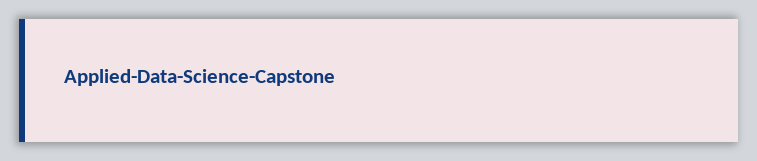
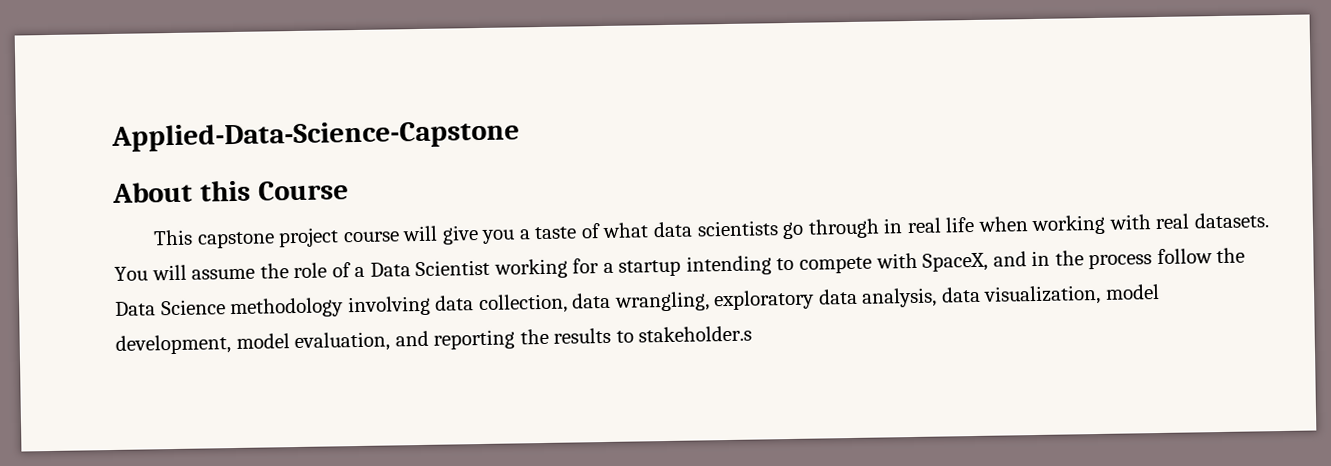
(335, 77) none -> [112,179,349,203] [153,212,1269,249] [114,247,1246,281] [115,283,1160,319] [115,325,753,355] // About this Course // This capstone project course will give you a taste of what data scientists go through in real life when working with real datasets. You will assume the role of a Data Scientist working for a startup intending to compete with SpaceX, and in the process follow the Data Science methodology involving data collection, data wrangling, exploratory data analysis, data visualization, model development, model evaluation, and reporting the results to stakeholder.s

